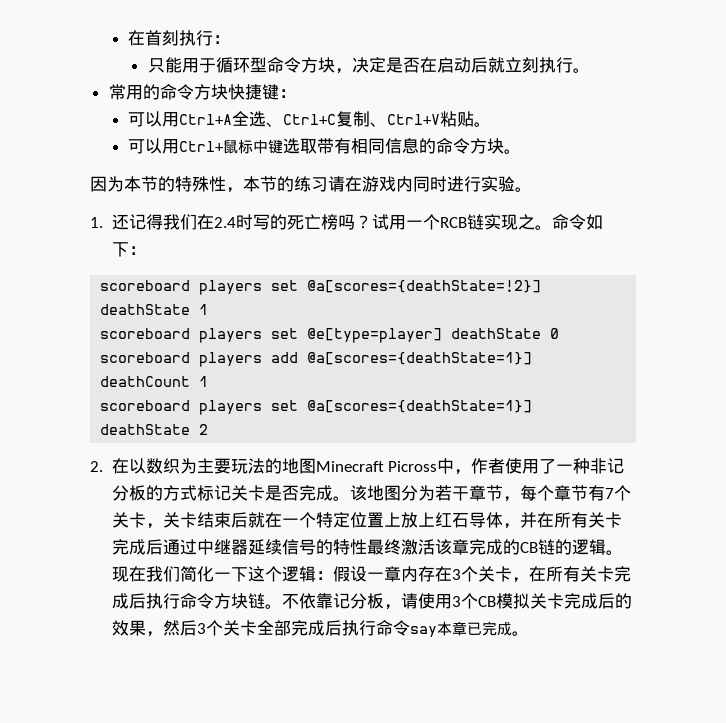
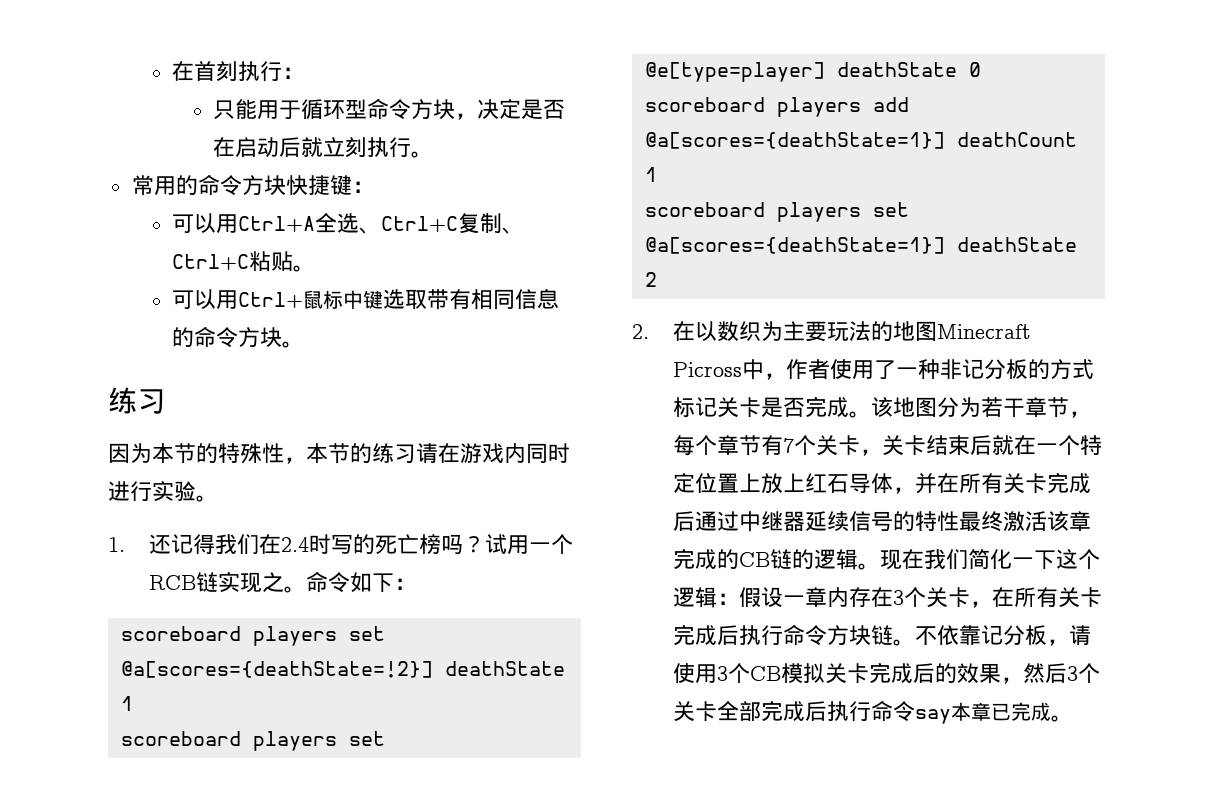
[387,114,441,125] Ctrl+V -> [172,254,250,270] Ctrl+C
(522, 151) none -> [108,387,166,414] // 练习

